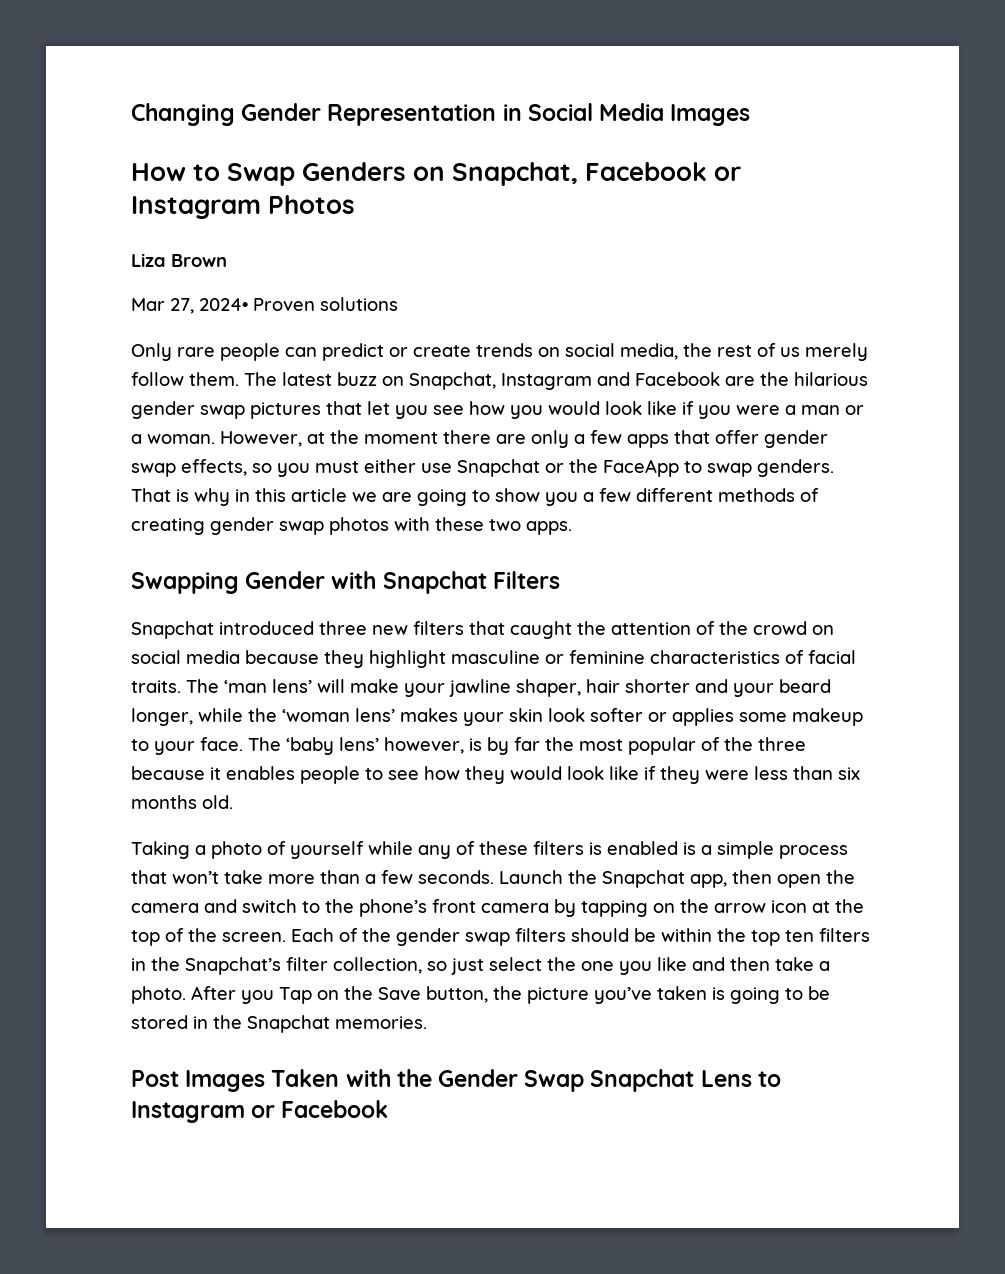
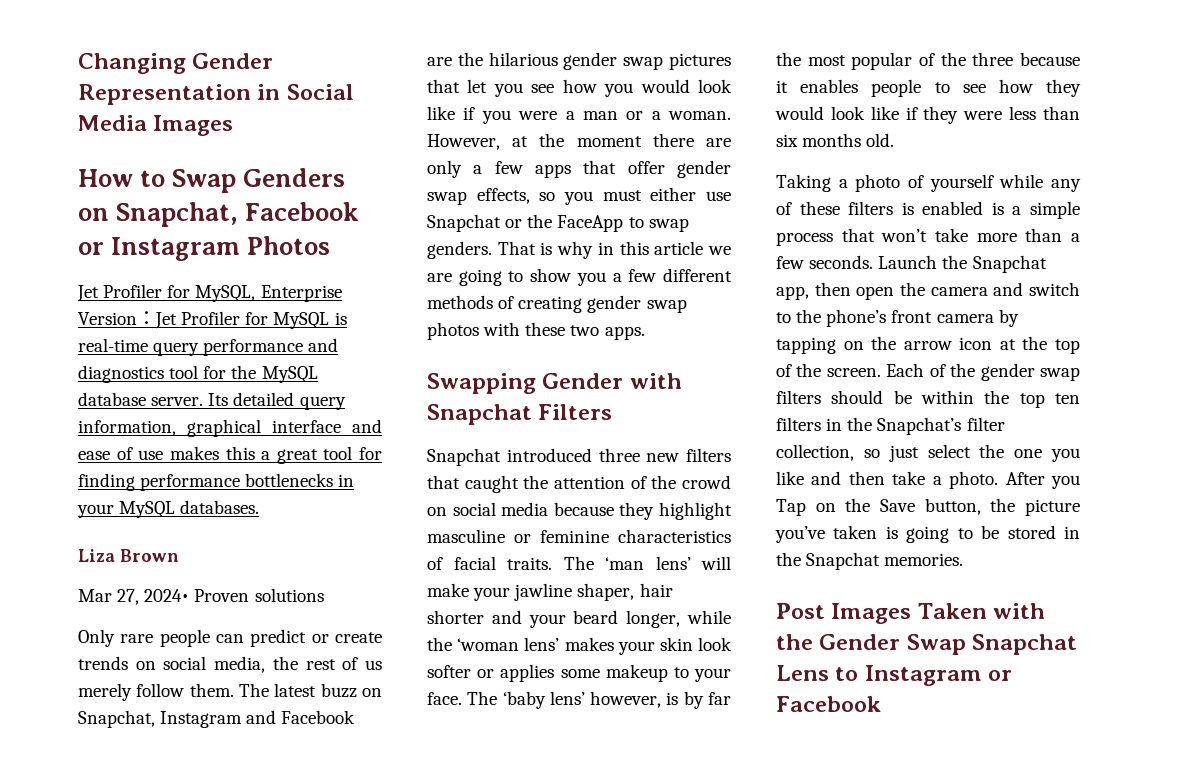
(356, 204) none -> [77,284,342,302] [78,311,347,329] [78,338,339,356] [78,365,318,383] [78,392,346,410] [78,419,382,437] [78,446,382,464] [78,473,355,491] [77,500,260,518] // Jet Profiler for MySQL, Enterprise Version：Jet Profiler for MySQL is real-time query performance and diagnostics tool for the MySQL database server. Its detailed query information, graphical interface and ease of use makes this a great tool for finding performance bottlenecks in your MySQL databases.

